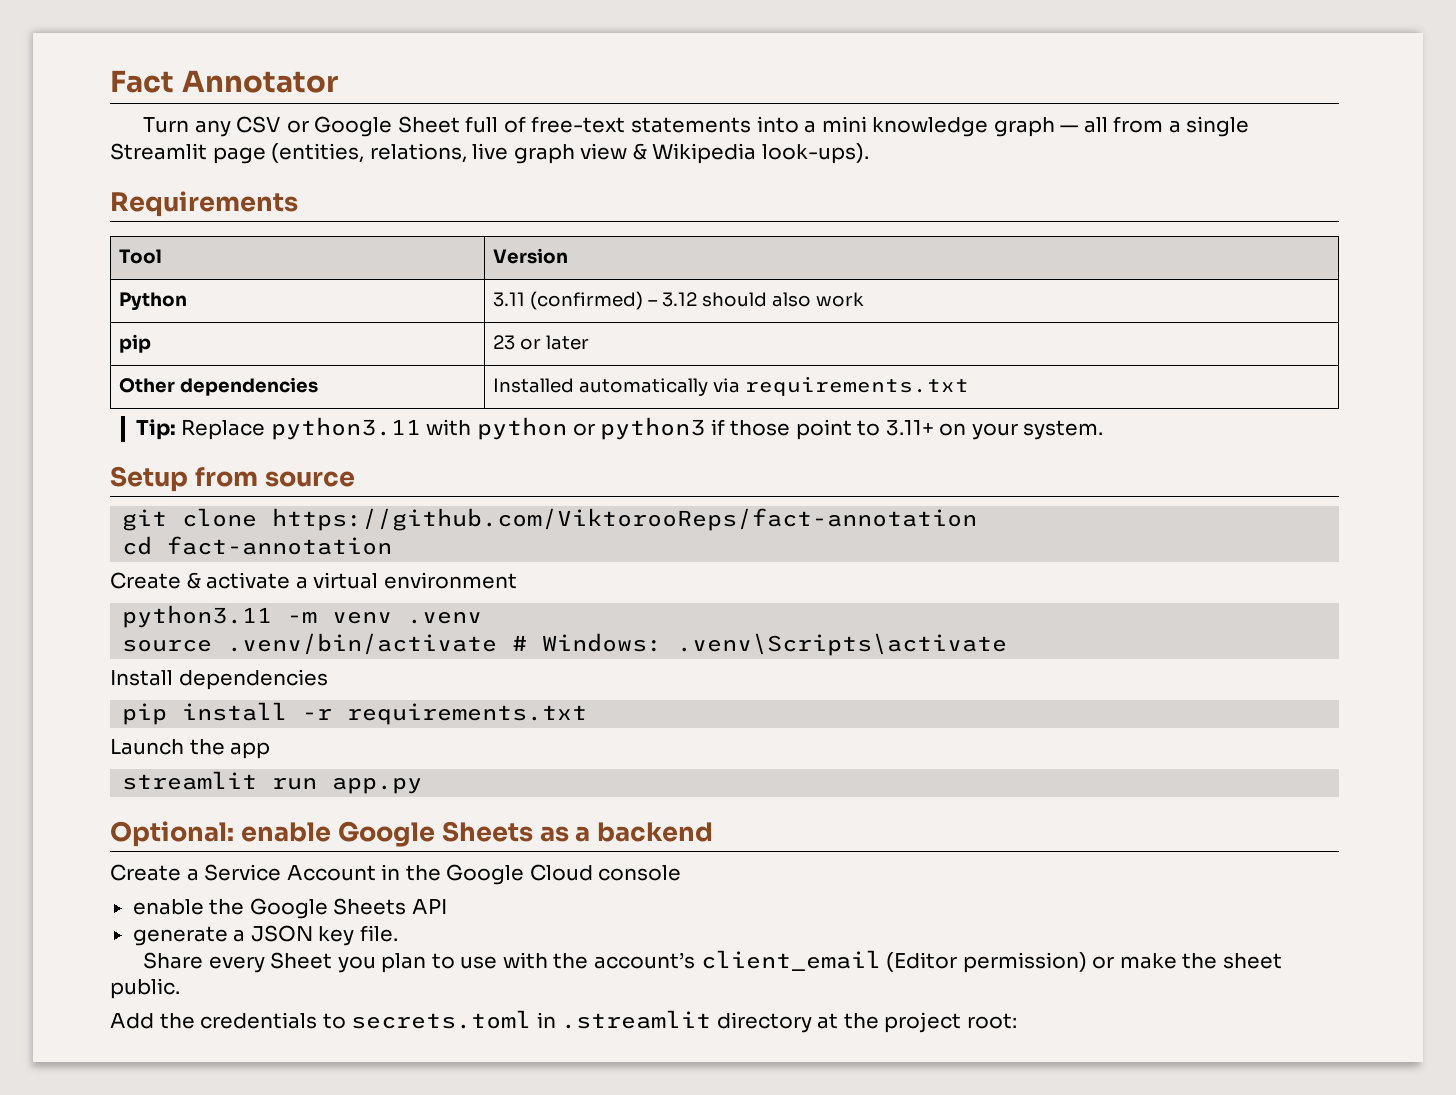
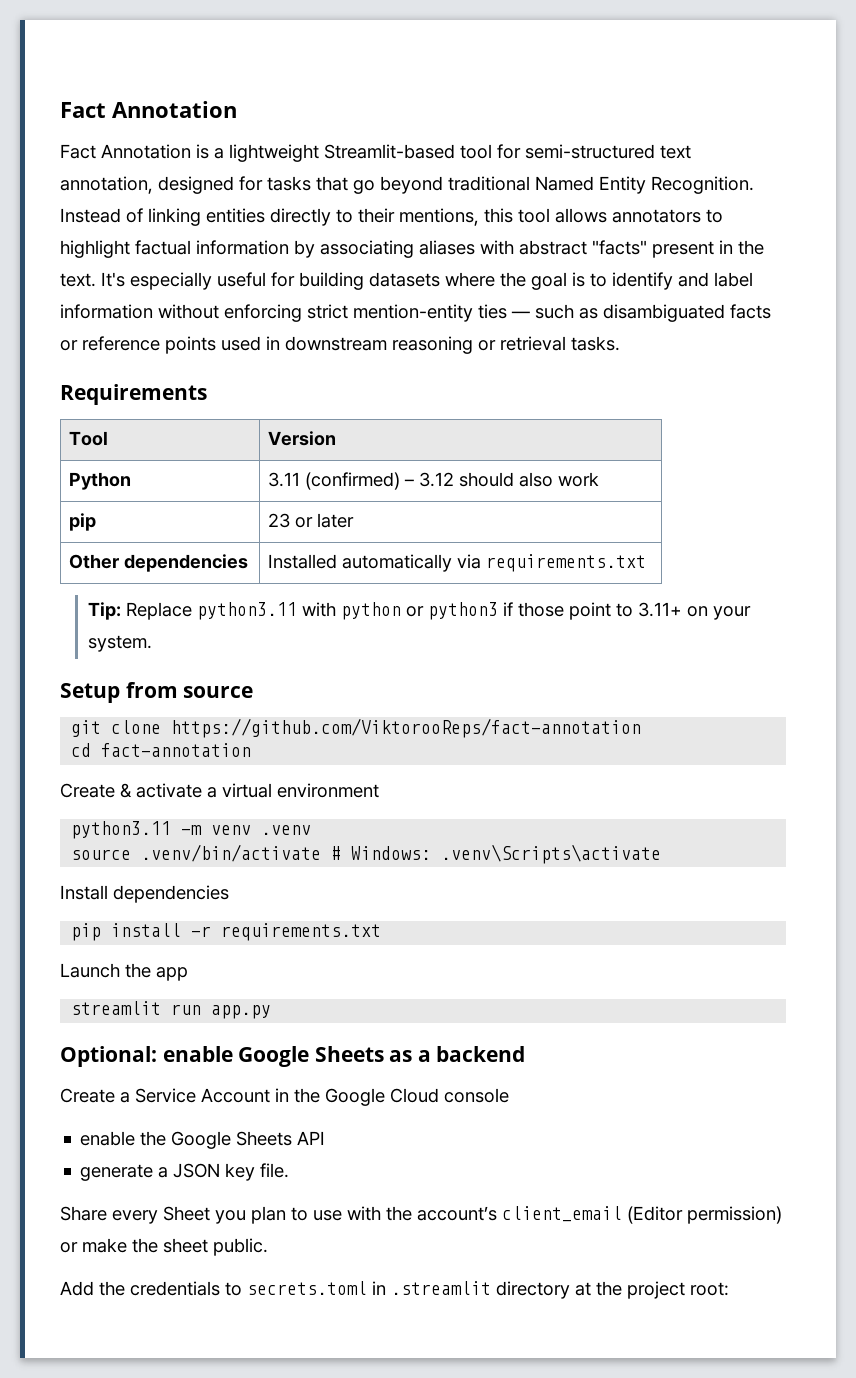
[110,70,338,93] [143,116,1250,137] [110,143,869,164] Fact Annotator // Turn any CSV or Google Sheet full of free-text statements into a mini knowledge graph — all from a single Streamlit page (entities, relations, live graph view & Wikipedia look-ups). -> [60,101,237,118] [60,144,691,162] [60,176,754,194] [60,208,723,226] [60,240,764,258] [60,272,753,290] [60,304,771,322] [60,336,620,354] Fact Annotation // Fact Annotation is a lightweight Streamlit-based tool for semi-structured text annotation, designed for tasks that go beyond traditional Named Entity Recognition. Instead of linking entities directly to their mentions, this tool allows annotators to highlight factual information by associating aliases with abstract "facts" present in the text. It's especially useful for building datasets where the goal is to identify and label information without enforcing strict mention-entity ties — such as disambiguated facts or reference points used in downstream reasoning or retrieval tasks.

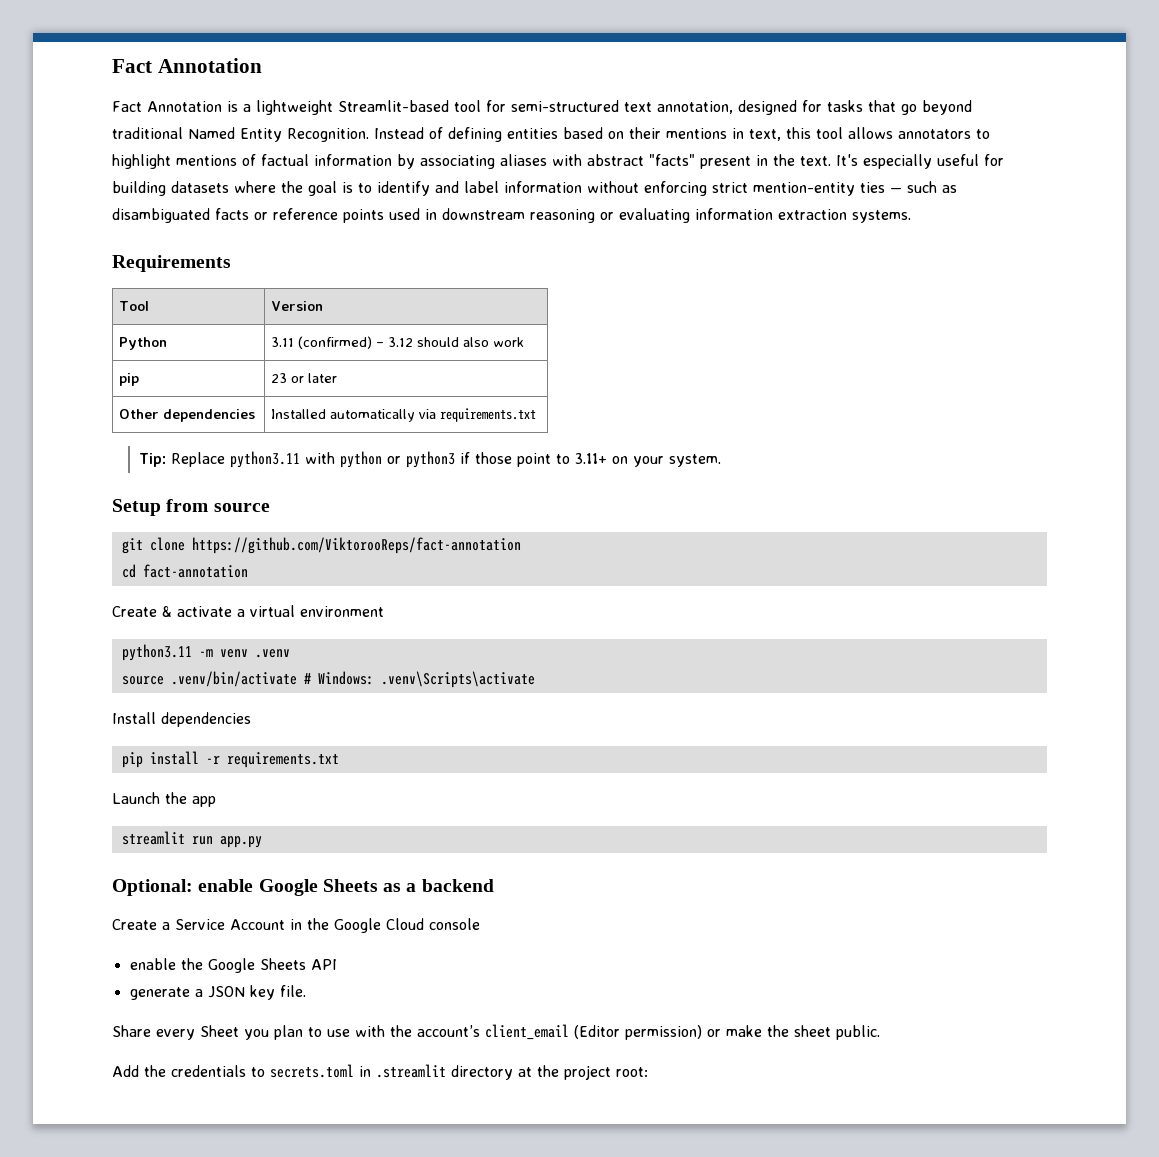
[148,208,479,226] linking entities directly to their mentions, -> [448,127,781,142] defining entities based on their mentions in text,
(130, 249) none -> [176,154,256,166] mentions of
[500,336,620,351] retrieval tasks. -> [619,208,911,223] evaluating information extraction systems.

